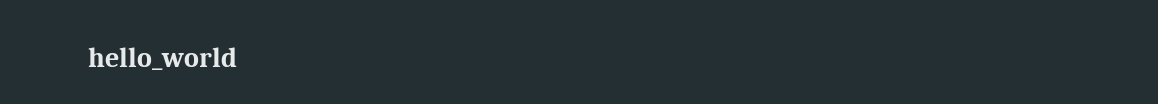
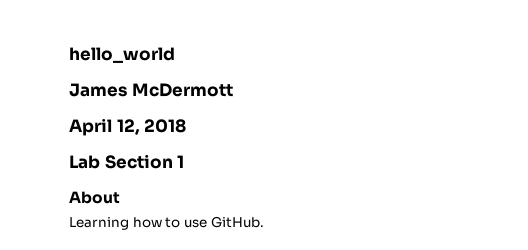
(237, 58) none -> [69,83,233,97] [69,118,187,136] [69,154,185,169] [69,191,120,204] [69,216,264,230] // James McDermott // April 12, 2018 // Lab Section 1 // About // Learning how to use GitHub.

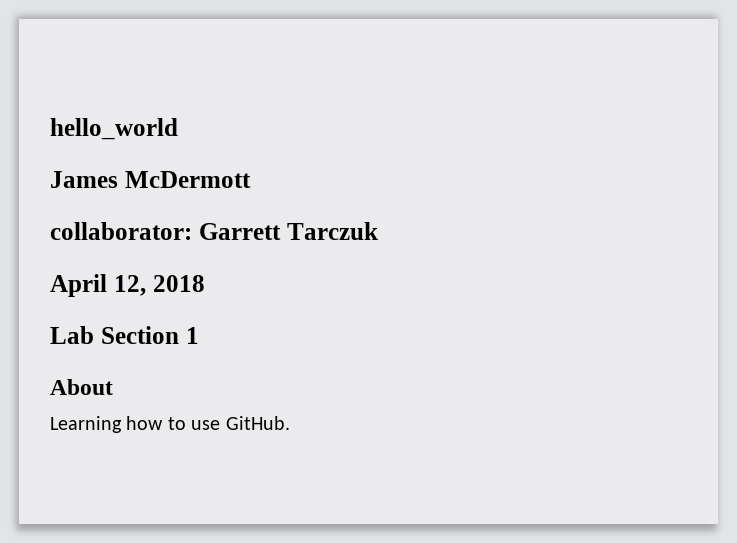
(233, 90) none -> [50,222,378,240] // collaborator: Garrett Tarczuk

